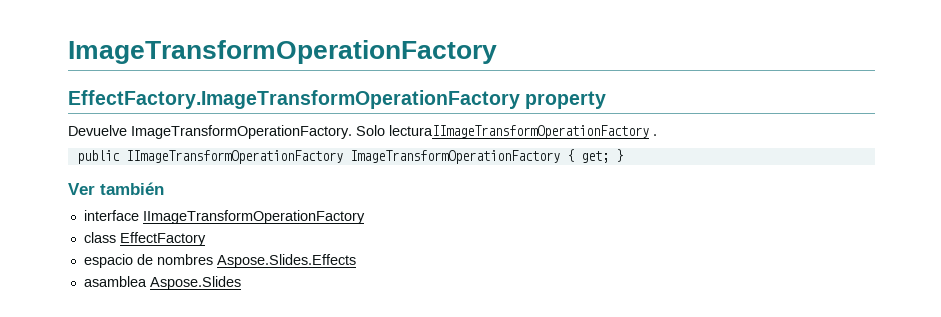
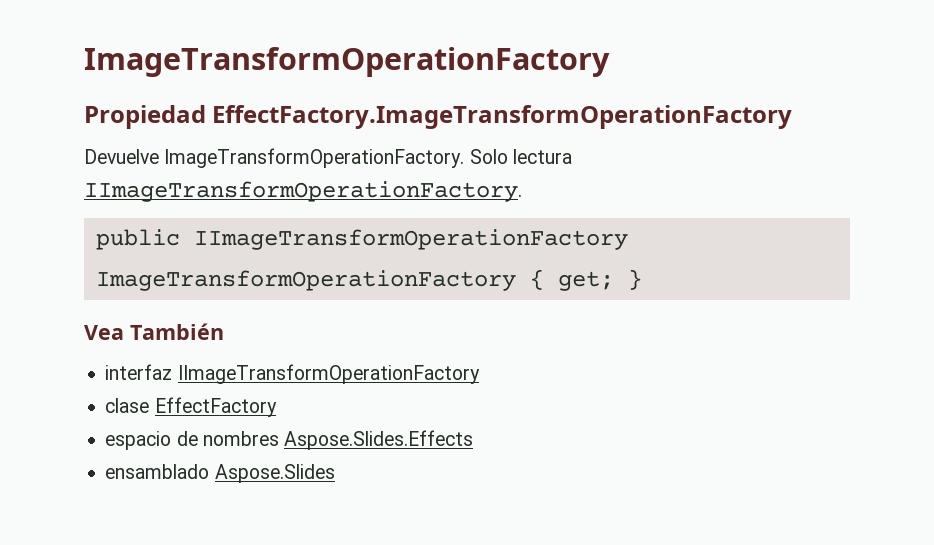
(497, 52) none -> [84,105,206,129] Propiedad
[525,91,607,109] property -> (793, 117) none
[389,125,657,139] lecturaIImageTransformOperationFactory . -> [512,149,572,164] [84,181,522,202] lectura IImageTransformOperationFactory.
[68,182,164,195] [83,210,139,221] Ver también // interface -> [84,323,224,340] [105,364,173,380] Vea También // interfaz
[83,232,116,243] class -> [105,398,150,413] clase
[83,276,147,287] asamblea -> [105,464,210,479] ensamblado

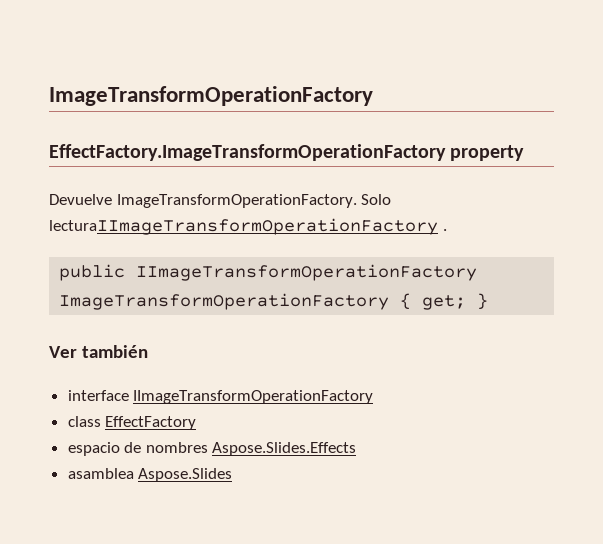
[84,105,206,129] Propiedad -> (373, 96) none
(793, 117) none -> [450,145,525,161] property
[512,149,572,164] [84,181,522,202] lectura IImageTransformOperationFactory. -> [49,218,447,235] lecturaIImageTransformOperationFactory .
[84,323,224,340] [105,364,173,380] Vea También // interfaz -> [49,345,148,358] [67,390,129,401] Ver también // interface
[105,398,150,413] clase -> [67,416,101,427] class
[105,464,210,479] ensamblado -> [67,468,134,479] asamblea

